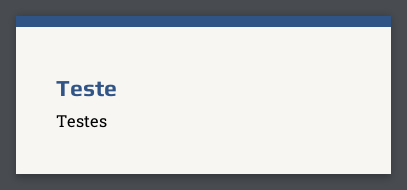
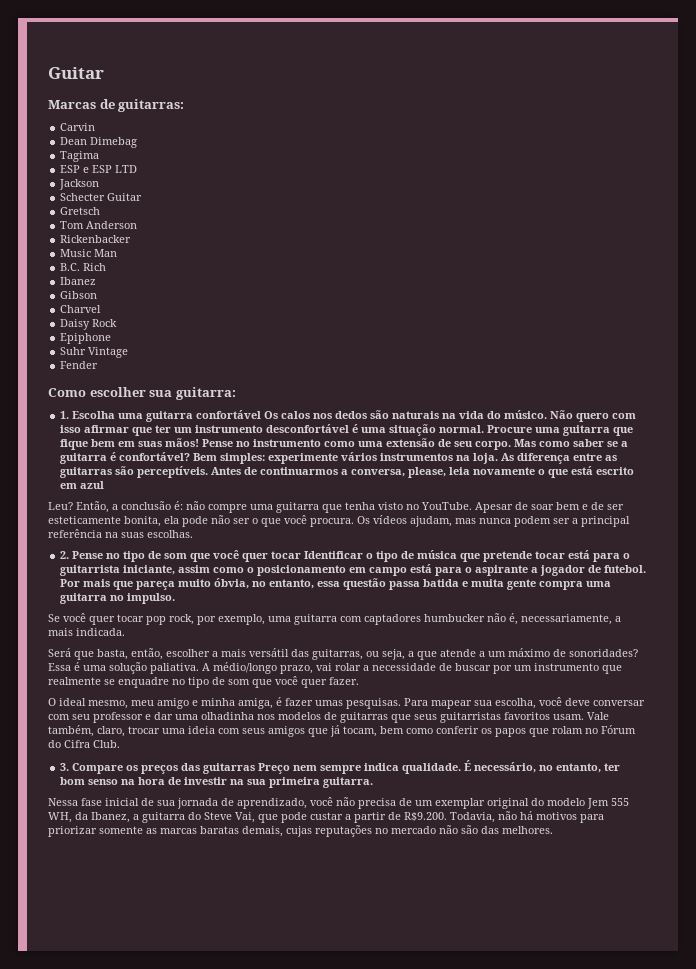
[56,81,117,97] [56,115,107,128] Teste // Testes -> [48,67,104,79] [48,99,185,112] [60,123,96,131] [60,137,138,148] [60,151,100,162] [60,165,138,173] [59,179,100,190] [60,193,143,201] [60,207,101,215] [60,221,138,229] [60,235,132,243] [60,249,118,257] [60,263,107,271] [60,277,97,285] [60,291,98,299] [60,305,102,313] [60,319,118,330] [60,333,112,344] [60,347,129,358] [60,361,99,369] [48,387,236,400] [60,410,637,422] [60,424,634,436] [60,438,629,450] [60,452,618,464] [60,466,635,478] [60,481,105,489] [48,501,624,513] [48,515,630,527] [48,529,193,538] [60,550,631,562] [60,564,647,576] [60,578,612,590] [60,593,176,604] [48,613,621,625] [48,628,125,636] [48,648,638,660] [48,662,622,674] [48,676,359,688] [48,697,645,709] [48,712,609,723] [48,725,636,737] [48,740,120,748] [60,760,621,774] [60,777,374,788] [48,797,629,809] [48,811,604,823] [48,825,553,837] Guitar // Marcas de guitarras: // Carvin // Dean Dimebag // Tagima // ESP e ESP LTD // Jackson // Schecter Guitar // Gretsch // Tom Anderson // Rickenbacker // Music Man // B.C. Rich // Ibanez // Gibson // Charvel // Daisy Rock // Epiphone // Suhr Vintage // Fender // Como escolher sua guitarra: // 1. Escolha uma guitarra confortável Os calos nos dedos são naturais na vida do músico. Não quero com isso afirmar que ter um instrumento desconfortável é uma situação normal. Procure uma guitarra que fique bem em suas mãos! Pense no instrumento como uma extensão de seu corpo. Mas como saber se a guitarra é confortável? Bem simples: experimente vários instrumentos na loja. As diferença entre as guitarras são perceptíveis. Antes de continuarmos a conversa, please, leia novamente o que está escrito em azul // Leu? Então, a conclusão é: não compre uma guitarra que tenha visto no YouTube. Apesar de soar bem e de ser esteticamente bonita, ela pode não ser o que você procura. Os vídeos ajudam, mas nunca podem ser a principal referência na suas escolhas. // 2. Pense no tipo de som que você quer tocar Identificar o tipo de música que pretende tocar está para o guitarrista iniciante, assim como o posicionamento em campo está para o aspirante a jogador de futebol. Por mais que pareça muito óbvia, no entanto, essa questão passa batida e muita gente compra uma guitarra no impulso. // Se você quer tocar pop rock, por exemplo, uma guitarra com captadores humbucker não é, necessariamente, a mais indicada. // Será que basta, então, escolher a mais versátil das guitarras, ou seja, a que atende a um máximo de sonoridades? Essa é uma solução paliativa. A médio/longo prazo, vai rolar a necessidade de buscar por um instrumento que realmente se enquadre no tipo de som que você quer fazer. // O ideal mesmo, meu amigo e minha amiga, é fazer umas pesquisas. Para mapear sua escolha, você deve conversar com seu professor e dar uma olhadinha nos modelos de guitarras que seus guitarristas favoritos usam. Vale também, claro, trocar uma ideia com seus amigos que já tocam, bem como conferir os papos que rolam no Fórum do Cifra Club. // 3. Compare os preços das guitarras Preço nem sempre indica qualidade. É necessário, no entanto, ter bom senso na hora de investir na sua primeira guitarra. // Nessa fase inicial de sua jornada de aprendizado, você não precisa de um exemplar original do modelo Jem 555 WH, da Ibanez, a guitarra do Steve Vai, que pode custar a partir de R$9.200. Todavia, não há motivos para priorizar somente as marcas baratas demais, cujas reputações no mercado não são das melhores.

